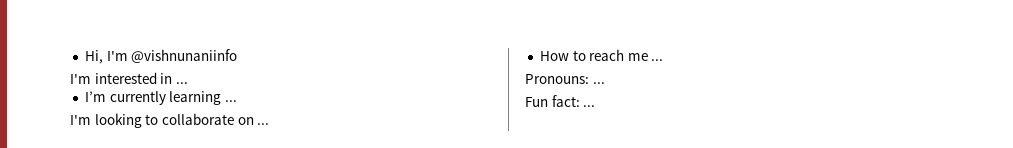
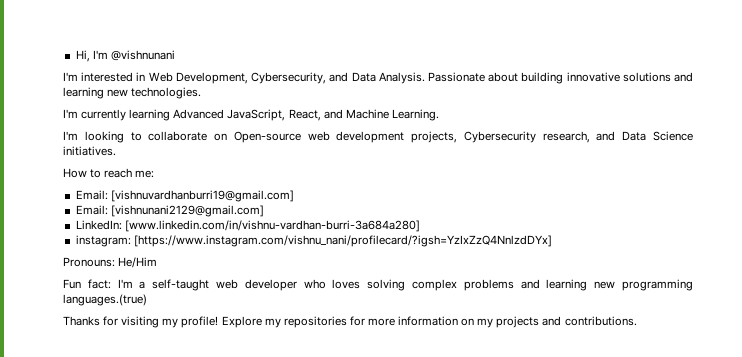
[131,49,238,63] @vishnunaniinfo -> [110,50,175,61] @vishnunani
[175,82,188,84] [84,91,237,105] ... // I’m currently learning ... -> [148,72,693,84] [63,87,202,99] [63,109,439,121] Web Development, Cybersecurity, and Data Analysis. Passionate about building innovative solutions and learning new technologies. // I'm currently learning Advanced JavaScript, React, and Machine Learning.
[257,123,270,125] [539,49,664,61] ... // How to reach me ... -> [233,131,693,143] [63,146,116,156] [63,168,155,178] [75,190,294,202] [75,205,264,217] [75,220,420,232] [75,235,552,247] Open-source web development projects, Cybersecurity research, and Data Science initiatives. // How to reach me: // Email: [vishnuvardhanburri19@gmail.com] // Email: [vishnunani2129@gmail.com] // LinkedIn: [www.linkedin.com/in/vishnu-vardhan-burri-3a684a280] // instagram: [https://www.instagram.com/vishnu_nani/profilecard/?igsh=YzIxZzQ4NnlzdDYx]
[592,82,605,84] ... -> [118,257,158,268] He/Him
[583,105,596,107] ... -> [117,279,693,291] [63,294,147,306] [63,316,637,328] I'm a self-taught web developer who loves solving complex problems and learning new programming languages.(true) // Thanks for visiting my profile! Explore my repositories for more information on my projects and contributions.

